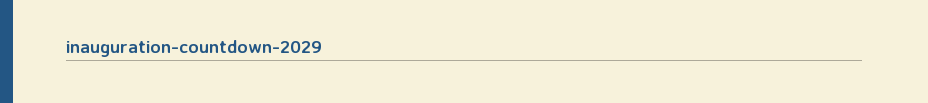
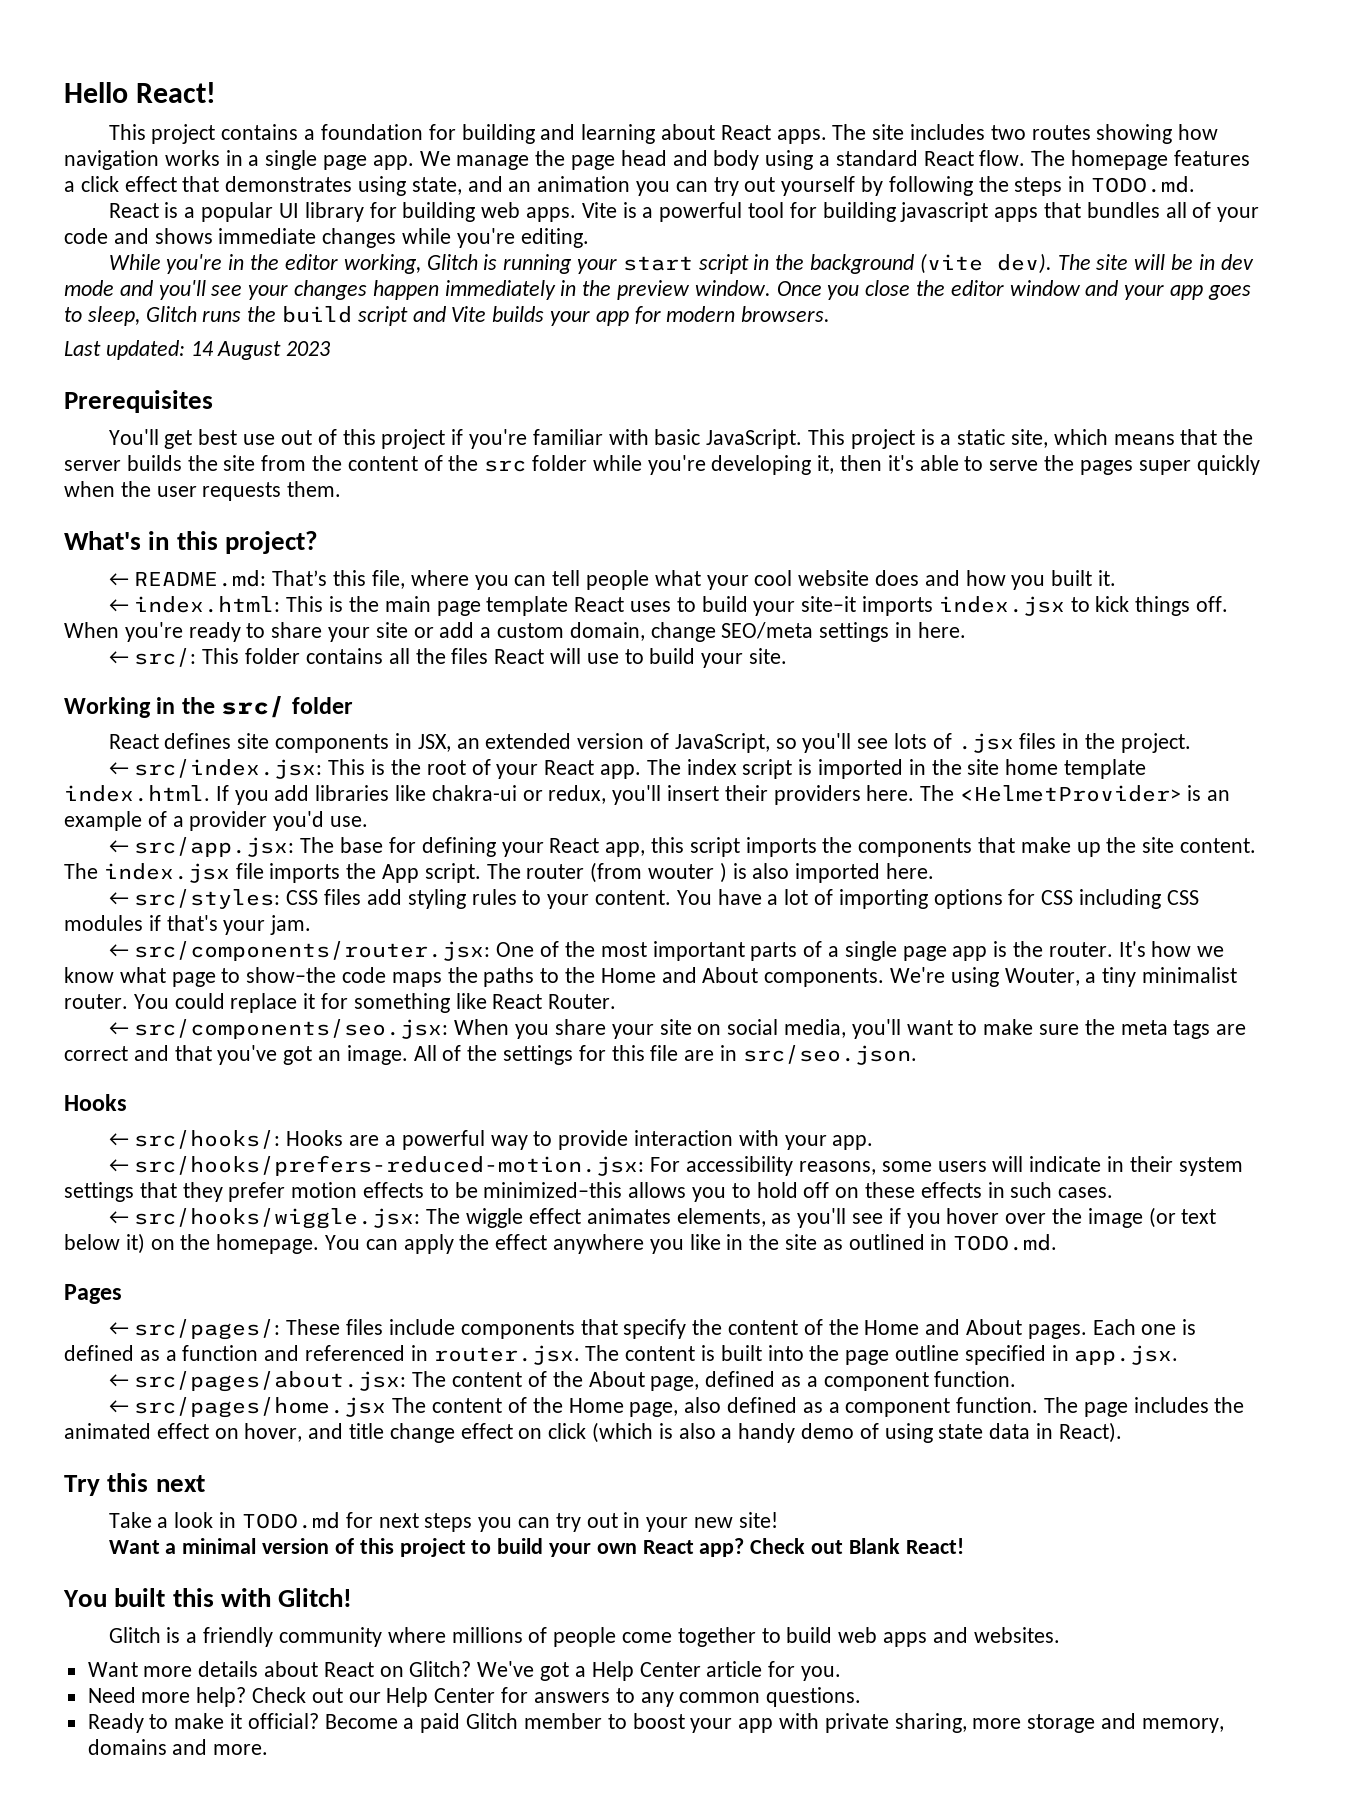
[66,40,322,57] inauguration-countdown-2029 -> [64,82,217,103] [108,124,1219,144] [64,150,1250,170] [64,176,1196,196] [108,202,1260,222] [64,228,589,248] [108,253,1254,274] [64,280,1251,300] [64,306,831,326] [64,340,331,360] [64,390,213,413] [108,429,1254,449] [64,455,1260,475] [64,481,342,501] [64,531,318,554] [108,570,1116,590] [108,596,1228,616] [64,622,966,642] [108,648,787,668] [64,696,353,718] [108,733,1191,753] [108,759,1146,779] [64,785,1230,805] [64,811,369,831] [108,837,1256,857] [64,862,935,883] [108,889,1199,909] [64,915,312,935] [108,941,1225,961] [64,967,1238,987] [64,993,617,1013] [108,1019,1247,1039] [64,1045,917,1065] [64,1094,127,1111] [108,1130,874,1150] [108,1155,1243,1176] [64,1182,1114,1202] [108,1207,1217,1229] [64,1233,1058,1254] [64,1284,122,1304] [108,1319,1197,1340] [64,1345,1179,1365] [108,1371,1017,1392] [108,1397,1245,1418] [64,1422,1122,1443] [64,1473,205,1496] [108,1512,778,1532] [108,1538,964,1557] [63,1588,353,1607] [108,1627,1060,1647] [87,1661,841,1681] [87,1687,862,1707] [87,1713,1224,1733] [87,1739,269,1755] Hello React! // This project contains a foundation for building and learning about React apps. The site includes two routes showing how navigation works in a single page app. We manage the page head and body using a standard React flow. The homepage features a click effect that demonstrates using state, and an animation you can try out yourself by following the steps in TODO.md. // React is a popular UI library for building web apps. Vite is a powerful tool for building javascript apps that bundles all of your code and shows immediate changes while you're editing. // While you're in the editor working, Glitch is running your start script in the background (vite dev). The site will be in dev mode and you'll see your changes happen immediately in the preview window. Once you close the editor window and your app goes to sleep, Glitch runs the build script and Vite builds your app for modern browsers. // Last updated: 14 August 2023 // Prerequisites // You'll get best use out of this project if you're familiar with basic JavaScript. This project is a static site, which means that the server builds the site from the content of the src folder while you're developing it, then it's able to serve the pages super quickly when the user requests them. // What's in this project? // ← README.md: That’s this file, where you can tell people what your cool website does and how you built it. // ← index.html: This is the main page template React uses to build your site–it imports index.jsx to kick things off. When you're ready to share your site or add a custom domain, change SEO/meta settings in here. // ← src/: This folder contains all the files React will use to build your site. // Working in the src/ folder // React defines site components in JSX, an extended version of JavaScript, so you'll see lots of .jsx files in the project. // ← src/index.jsx: This is the root of your React app. The index script is imported in the site home template index.html. If you add libraries like chakra-ui or redux, you'll insert their providers here. The <HelmetProvider> is an example of a provider you'd use. // ← src/app.jsx: The base for defining your React app, this script imports the components that make up the site content. The index.jsx file imports the App script. The router (from wouter ) is also imported here. // ← src/styles: CSS files add styling rules to your content. You have a lot of importing options for CSS including CSS modules if that's your jam. // ← src/components/router.jsx: One of the most important parts of a single page app is the router. It's how we know what page to show–the code maps the paths to the Home and About components. We're using Wouter, a tiny minimalist router. You could replace it for something like React Router. // ← src/components/seo.jsx: When you share your site on social media, you'll want to make sure the meta tags are correct and that you've got an image. All of the settings for this file are in src/seo.json. // Hooks // ← src/hooks/: Hooks are a powerful way to provide interaction with your app. // ← src/hooks/prefers-reduced-motion.jsx: For accessibility reasons, some users will indicate in their system settings that they prefer motion effects to be minimized–this allows you to hold off on these effects in such cases. // ← src/hooks/wiggle.jsx: The wiggle effect animates elements, as you'll see if you hover over the image (or text below it) on the homepage. You can apply the effect anywhere you like in the site as outlined in TODO.md. // Pages // ← src/pages/: These files include components that specify the content of the Home and About pages. Each one is defined as a function and referenced in router.jsx. The content is built into the page outline specified in app.jsx. // ← src/pages/about.jsx: The content of the About page, defined as a component function. // ← src/pages/home.jsx The content of the Home page, also defined as a component function. The page includes the animated effect on hover, and title change effect on click (which is also a handy demo of using state data in React). // Try this next // Take a look in TODO.md for next steps you can try out in your new site! // Want a minimal version of this project to build your own React app? Check out Blank React! // You built this with Glitch! // Glitch is a friendly community where millions of people come together to build web apps and websites. // Want more details about React on Glitch? We've got a Help Center article for you. // Need more help? Check out our Help Center for answers to any common questions. // Ready to make it official? Become a paid Glitch member to boost your app with private sharing, more storage and memory, domains and more.

